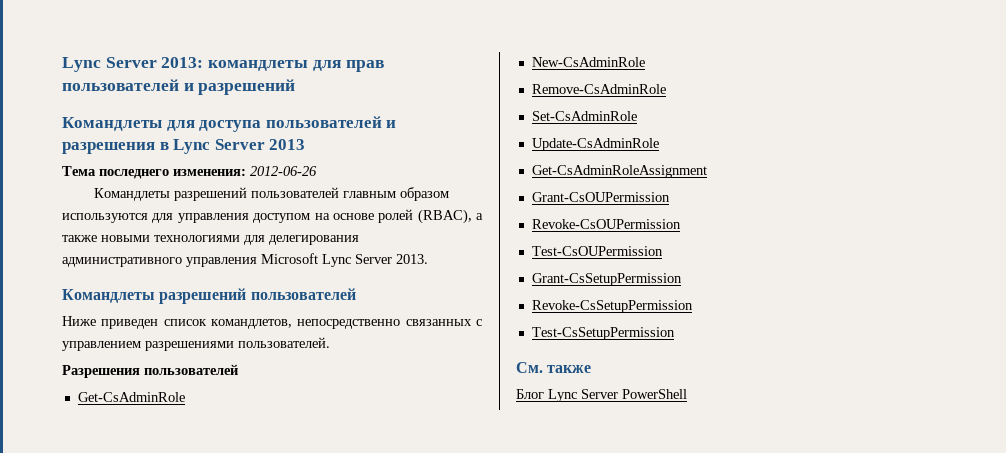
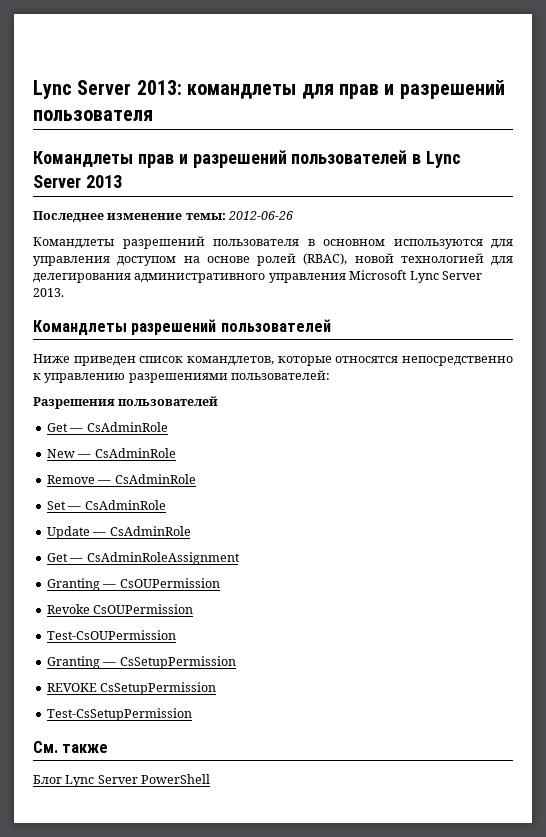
[62,79,296,95] [62,116,397,132] [62,142,155,154] пользователей и разрешений // Командлеты для доступа пользователей и разрешения -> [384,80,505,99] [33,110,153,121] [33,150,408,168] и разрешений пользователя // Командлеты прав и разрешений пользователей
[62,166,246,179] Тема последнего изменения: -> [33,211,226,223] Последнее изменение темы:
[251,187,450,201] пользователей главным образом -> [213,239,385,246] пользователя в основном
[476,213,483,220] [62,235,240,242] а также новыми технологиями -> [354,253,484,263] новой технологией
[297,319,482,329] [62,337,330,351] [62,364,238,378] [77,392,185,402] [531,57,645,67] [531,84,666,94] [531,111,637,121] [531,138,659,151] [531,165,707,178] [531,192,670,202] [531,219,681,229] [531,246,663,256] [531,273,682,286] [531,300,693,313] непосредственно связанных с управлением разрешениями пользователей. // Разрешения пользователей // Get-CsAdminRole // New-CsAdminRole // Remove-CsAdminRole // Set-CsAdminRole // Update-CsAdminRole // Get-CsAdminRoleAssignment // Grant-CsOUPermission // Revoke-CsOUPermission // Test-CsOUPermission // Grant-CsSetupPermission // Revoke-CsSetupPermission -> [277,356,513,366] [33,370,331,383] [33,396,219,409] [46,422,168,432] [46,448,176,458] [46,474,196,484] [46,500,166,510] [46,526,191,539] [46,552,240,565] [46,578,220,591] [46,604,194,614] [46,630,176,640] [46,656,236,669] [46,682,217,695] которые относятся непосредственно к управлению разрешениями пользователей: // Разрешения пользователей // Get — CsAdminRole // New — CsAdminRole // Remove — CsAdminRole // Set — CsAdminRole // Update — CsAdminRole // Get — CsAdminRoleAssignment // Granting — CsOUPermission // Revoke CsOUPermission // Test-CsOUPermission // Granting — CsSetupPermission // REVOKE CsSetupPermission

